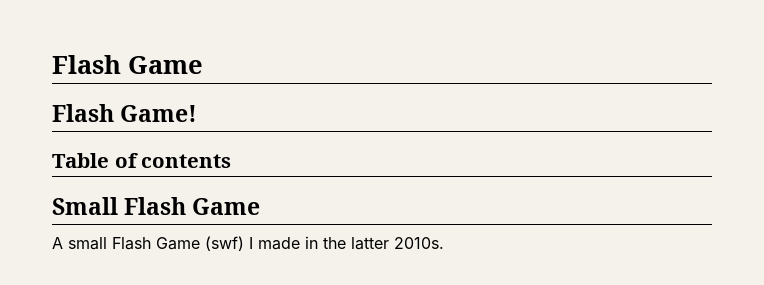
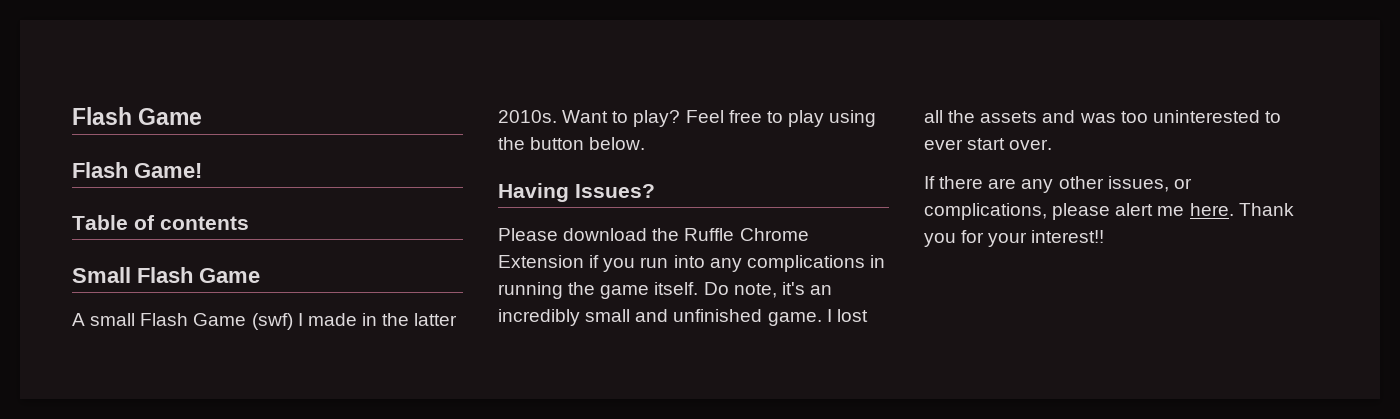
(444, 243) none -> [562,110,877,127] [498,137,646,150] [498,183,655,202] [498,228,809,241] [498,255,885,272] [498,282,832,299] [498,309,868,326] [924,110,1281,123] [924,138,1053,150] [924,176,1192,193] [924,203,1294,220] [924,230,1105,247] Want to play? Feel free to play using the button below. // Having Issues? // Please download the Ruffle Chrome Extension if you run into any complications in running the game itself. Do note, it's an incredibly small and unfinished game. I lost all the assets and was too uninterested to ever start over. // If there are any other issues, or complications, please alert me here. Thank you for your interest!!

